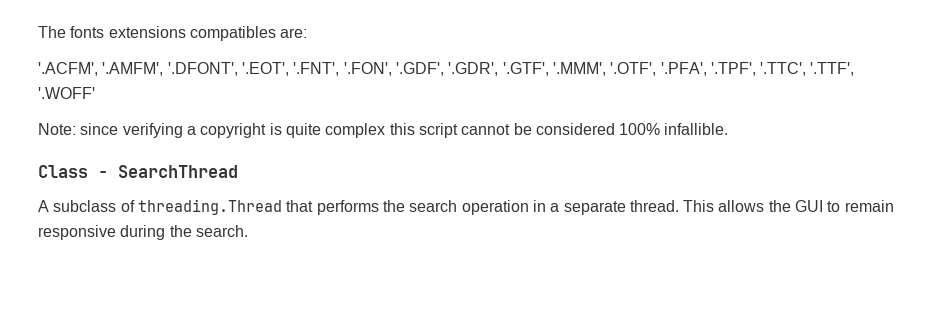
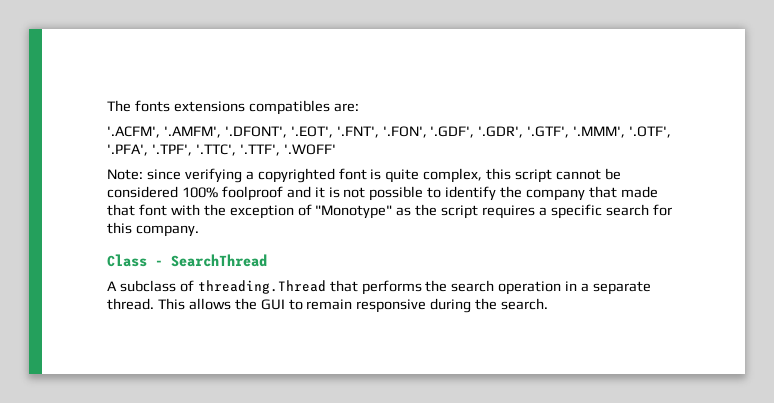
[200,123,267,138] copyright -> [257,168,367,183] copyrighted font
[325,123,386,138] complex -> [423,168,483,183] complex,
[664,123,729,135] infallible. -> [221,186,658,201] [107,204,672,219] [107,222,199,237] foolproof and it is not possible to identify the company that made that font with the exception of "Monotype" as the script requires a specific search for this company.

